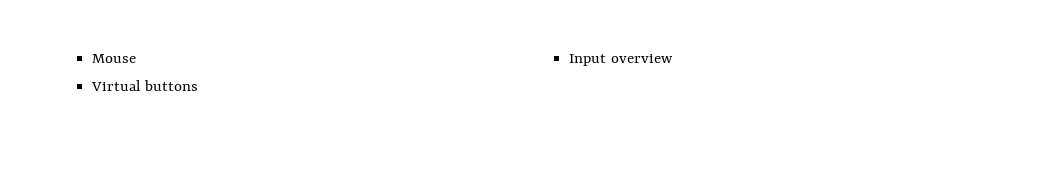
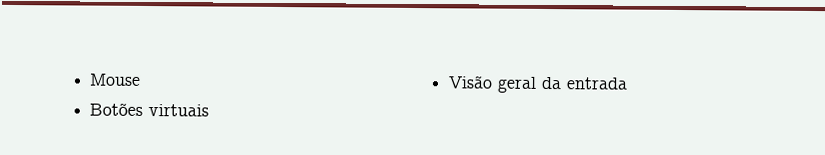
[91,80,198,91] [569,54,673,66] Virtual buttons // Input overview -> [89,102,210,117] [448,75,629,93] Botões virtuais // Visão geral da entrada

